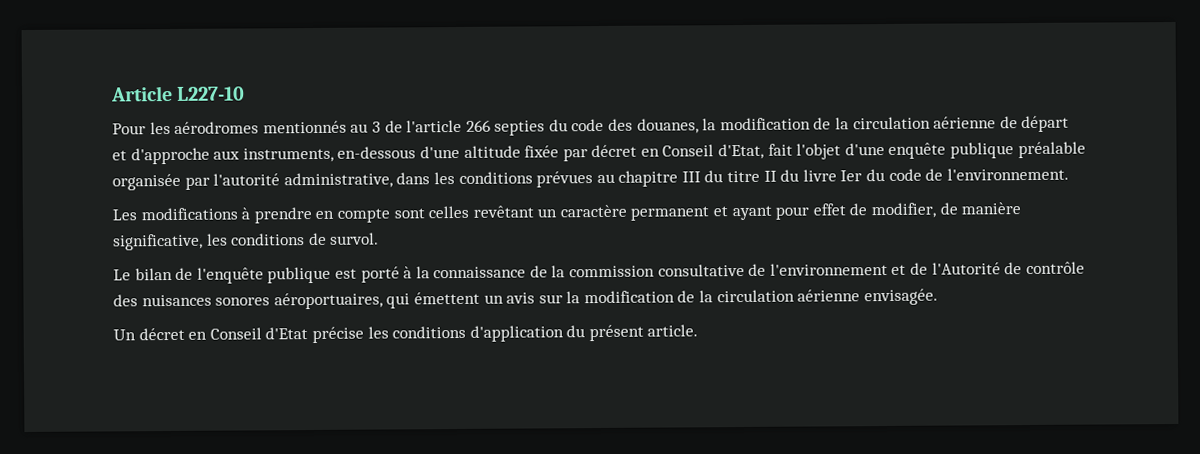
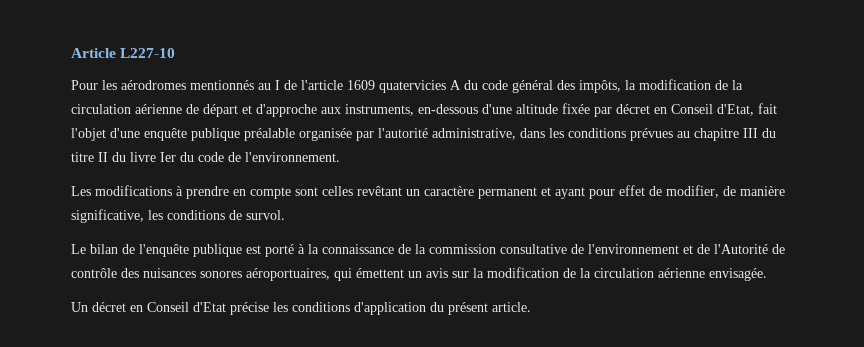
[371,121,381,133] 3 -> [275,80,280,90] I
[465,118,699,136] 266 septies du code des douanes, -> [347,80,621,93] 1609 quatervicies A du code général des impôts,

